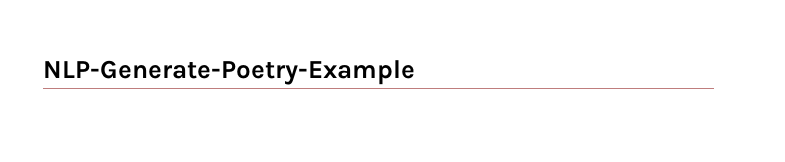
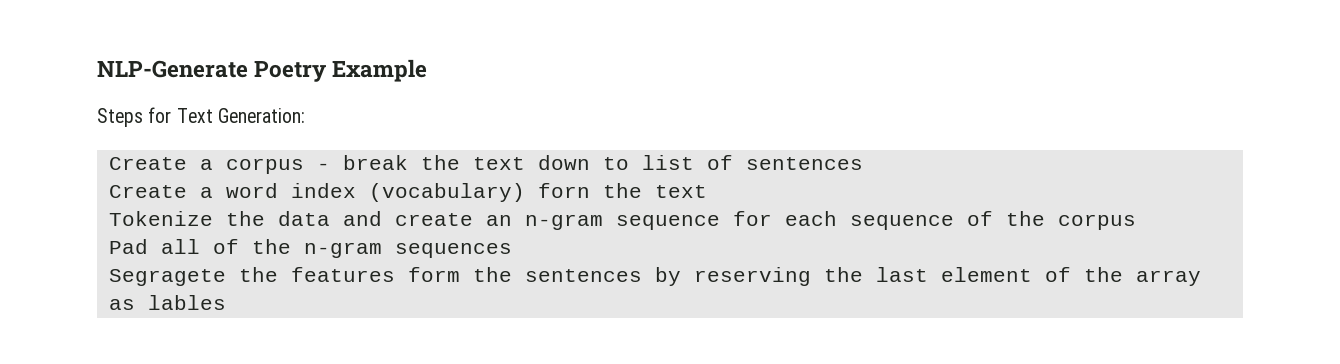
[43,60,415,85] NLP-Generate-Poetry-Example -> [97,59,428,82] [97,107,305,127] [108,155,863,174] [108,183,707,202] [108,211,1136,230] [108,239,512,258] [108,267,1201,286] [108,295,226,310] NLP-Generate Poetry Example // Steps for Text Generation: // Create a corpus - break the text down to list of sentences // Create a word index (vocabulary) forn the text // Tokenize the data and create an n-gram sequence for each sequence of the corpus // Pad all of the n-gram sequences // Segragete the features form the sentences by reserving the last element of the array as lables

